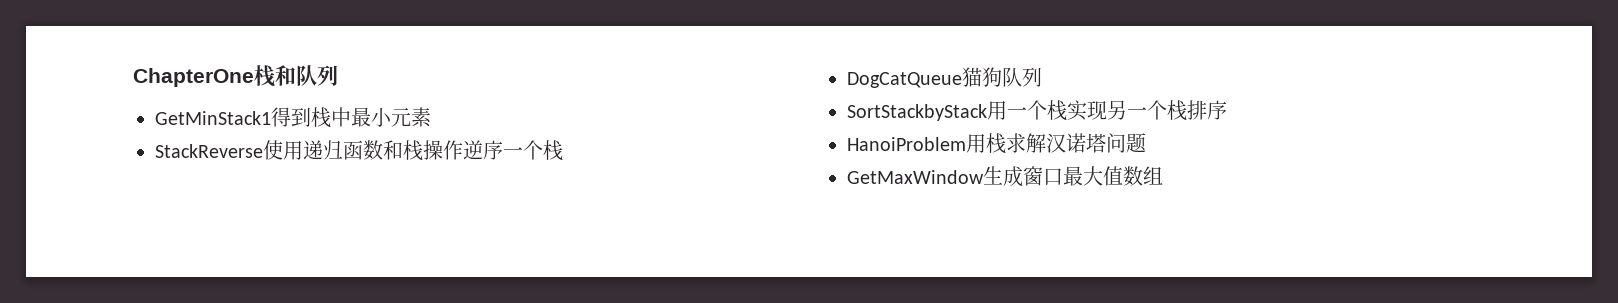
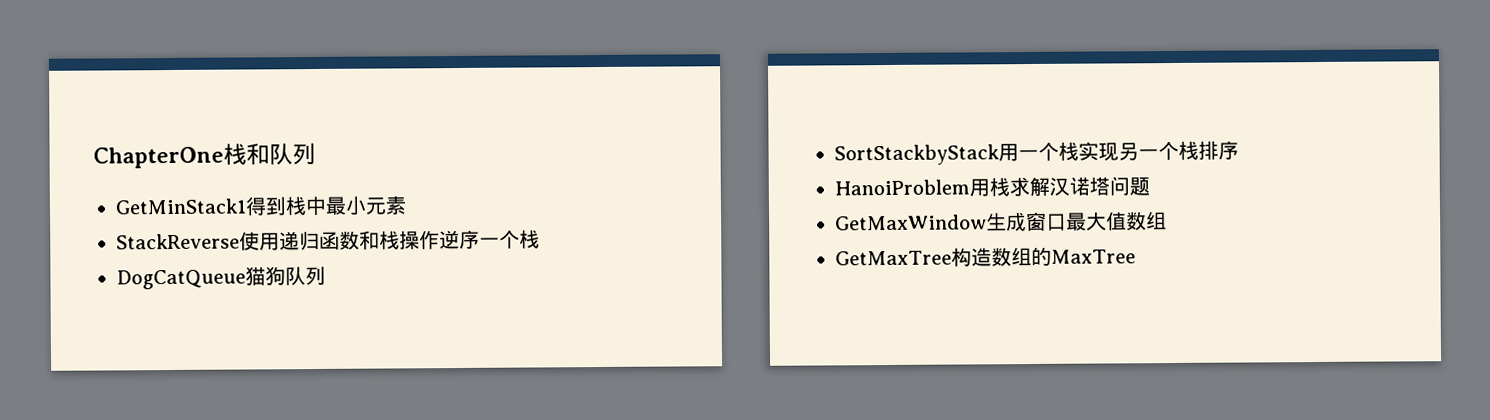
(1163, 175) none -> [835,246,1136,267] // GetMaxTree构造数组的MaxTree

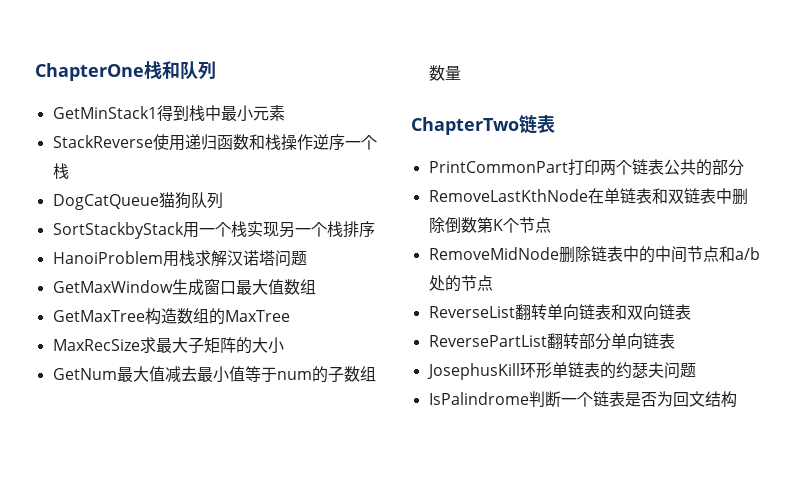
(1136, 256) none -> [52,337,284,354] [52,366,376,383] [428,65,461,81] [411,115,555,135] [428,159,744,176] [428,188,748,205] [428,217,551,233] [428,246,760,263] [428,275,493,292] [428,304,691,320] [428,333,675,350] [426,362,696,380] [428,391,737,408] // MaxRecSize求最大子矩阵的大小 // GetNum最大值减去最小值等于num的子数组数量 // ChapterTwo链表 // PrintCommonPart打印两个链表公共的部分 // RemoveLastKthNode在单链表和双链表中删除倒数第K个节点 // RemoveMidNode删除链表中的中间节点和a/b处的节点 // ReverseList翻转单向链表和双向链表 // ReversePartList翻转部分单向链表 // JosephusKill环形单链表的约瑟夫问题 // IsPalindrome判断一个链表是否为回文结构

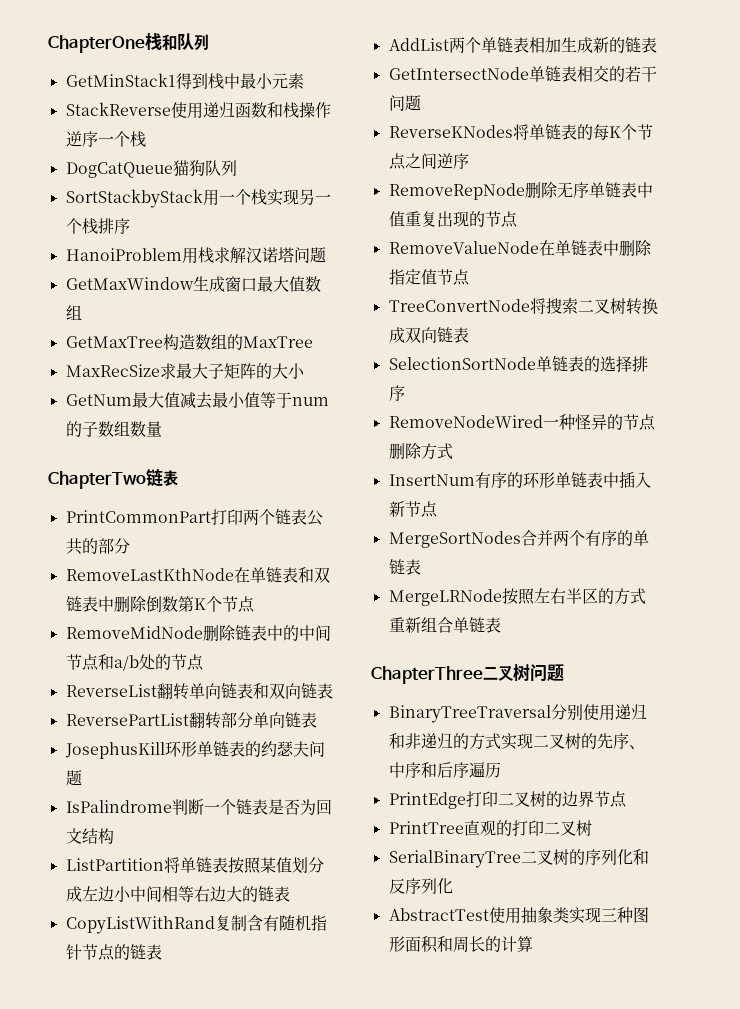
(737, 399) none -> [65,857,324,874] [65,886,290,902] [65,915,327,934] [65,944,162,961] [388,37,657,53] [388,65,657,82] [388,95,421,111] [388,124,653,141] [388,153,469,170] [388,182,653,200] [388,211,518,228] [388,240,652,256] [388,269,470,286] [388,297,658,315] [388,327,469,343] [388,356,648,372] [388,385,405,401] [388,414,656,431] [388,443,453,460] [388,471,651,488] [388,501,438,518] [388,530,649,548] [388,559,421,575] [388,588,646,606] [388,617,501,633] [371,664,564,684] [388,704,647,723] [388,733,645,750] [388,762,501,778] [388,791,627,809] [388,820,592,836] [388,849,649,868] [388,878,453,894] [388,907,649,924] [388,936,533,953] // ListPartition将单链表按照某值划分成左边小中间相等右边大的链表 // CopyListWithRand复制含有随机指针节点的链表 // AddList两个单链表相加生成新的链表 // GetIntersectNode单链表相交的若干问题 // ReverseKNodes将单链表的每K个节点之间逆序 // RemoveRepNode删除无序单链表中值重复出现的节点 // RemoveValueNode在单链表中删除指定值节点 // TreeConvertNode将搜索二叉树转换成双向链表 // SelectionSortNode单链表的选择排序 // RemoveNodeWired一种怪异的节点删除方式 // InsertNum有序的环形单链表中插入新节点 // MergeSortNodes合并两个有序的单链表 // MergeLRNode按照左右半区的方式重新组合单链表 // ChapterThree二叉树问题 // BinaryTreeTraversal分别使用递归和非递归的方式实现二叉树的先序、中序和后序遍历 // PrintEdge打印二叉树的边界节点 // PrintTree直观的打印二叉树 // SerialBinaryTree二叉树的序列化和反序列化 // AbstractTest使用抽象类实现三种图形面积和周长的计算

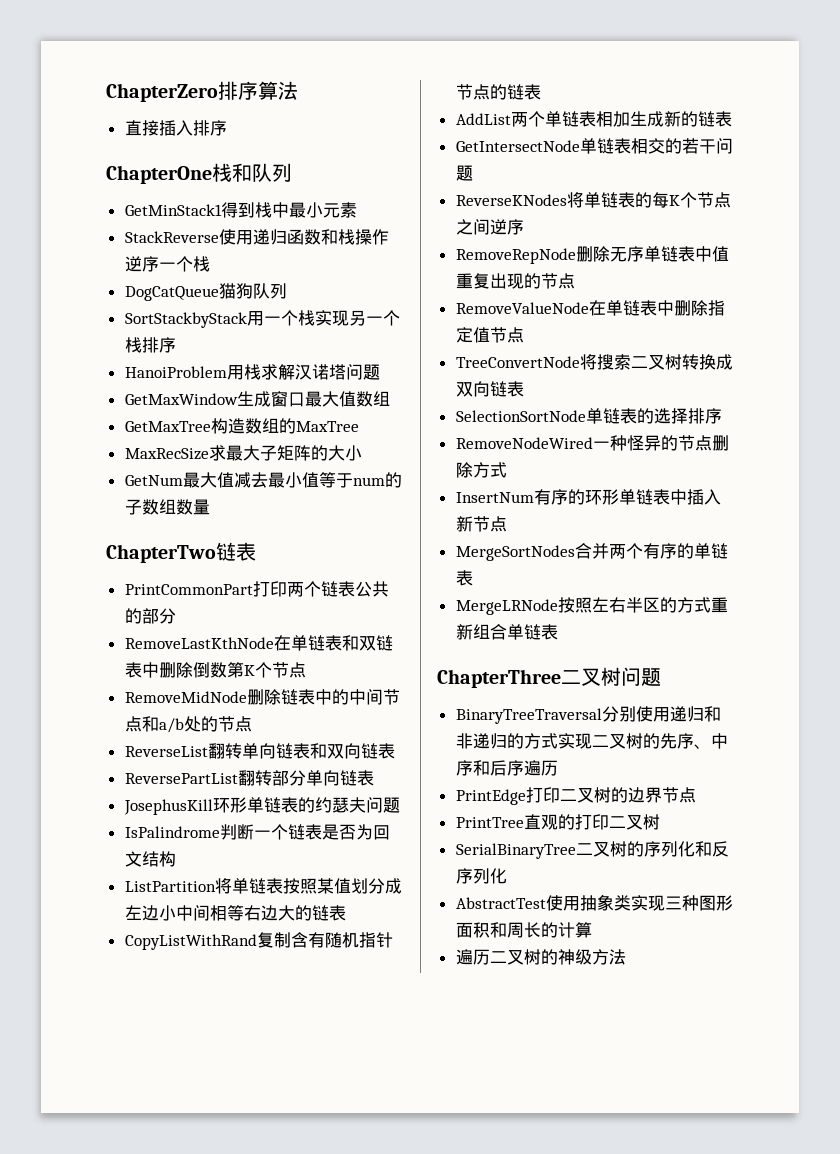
(48, 44) none -> [106,81,298,102] [124,120,227,136] ChapterZero排序算法 // 直接插入排序 //
(533, 944) none -> [455,949,626,965] // 遍历二叉树的神级方法

